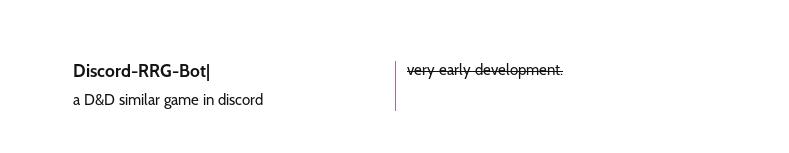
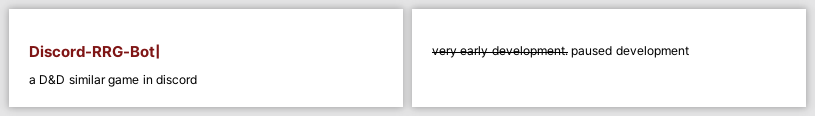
(564, 71) none -> [571,46,689,58] paused development

